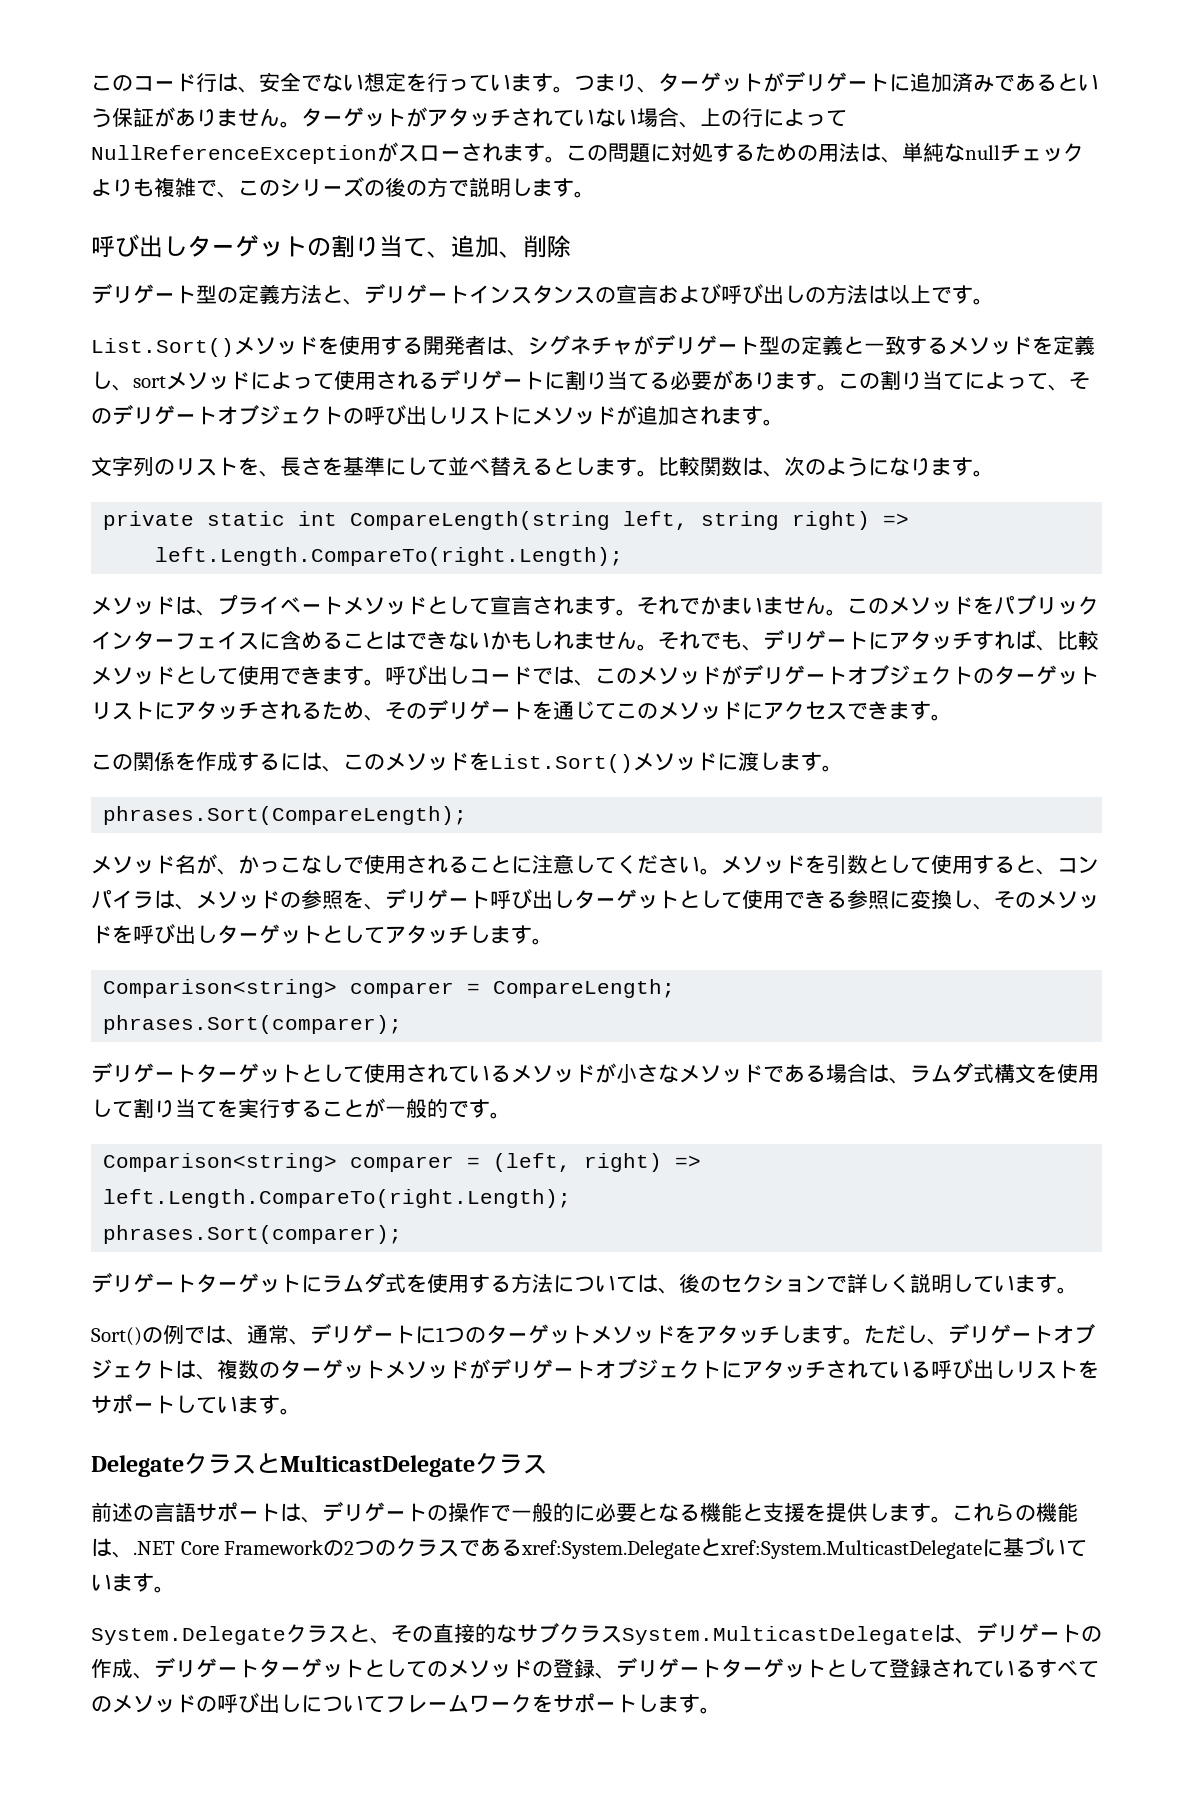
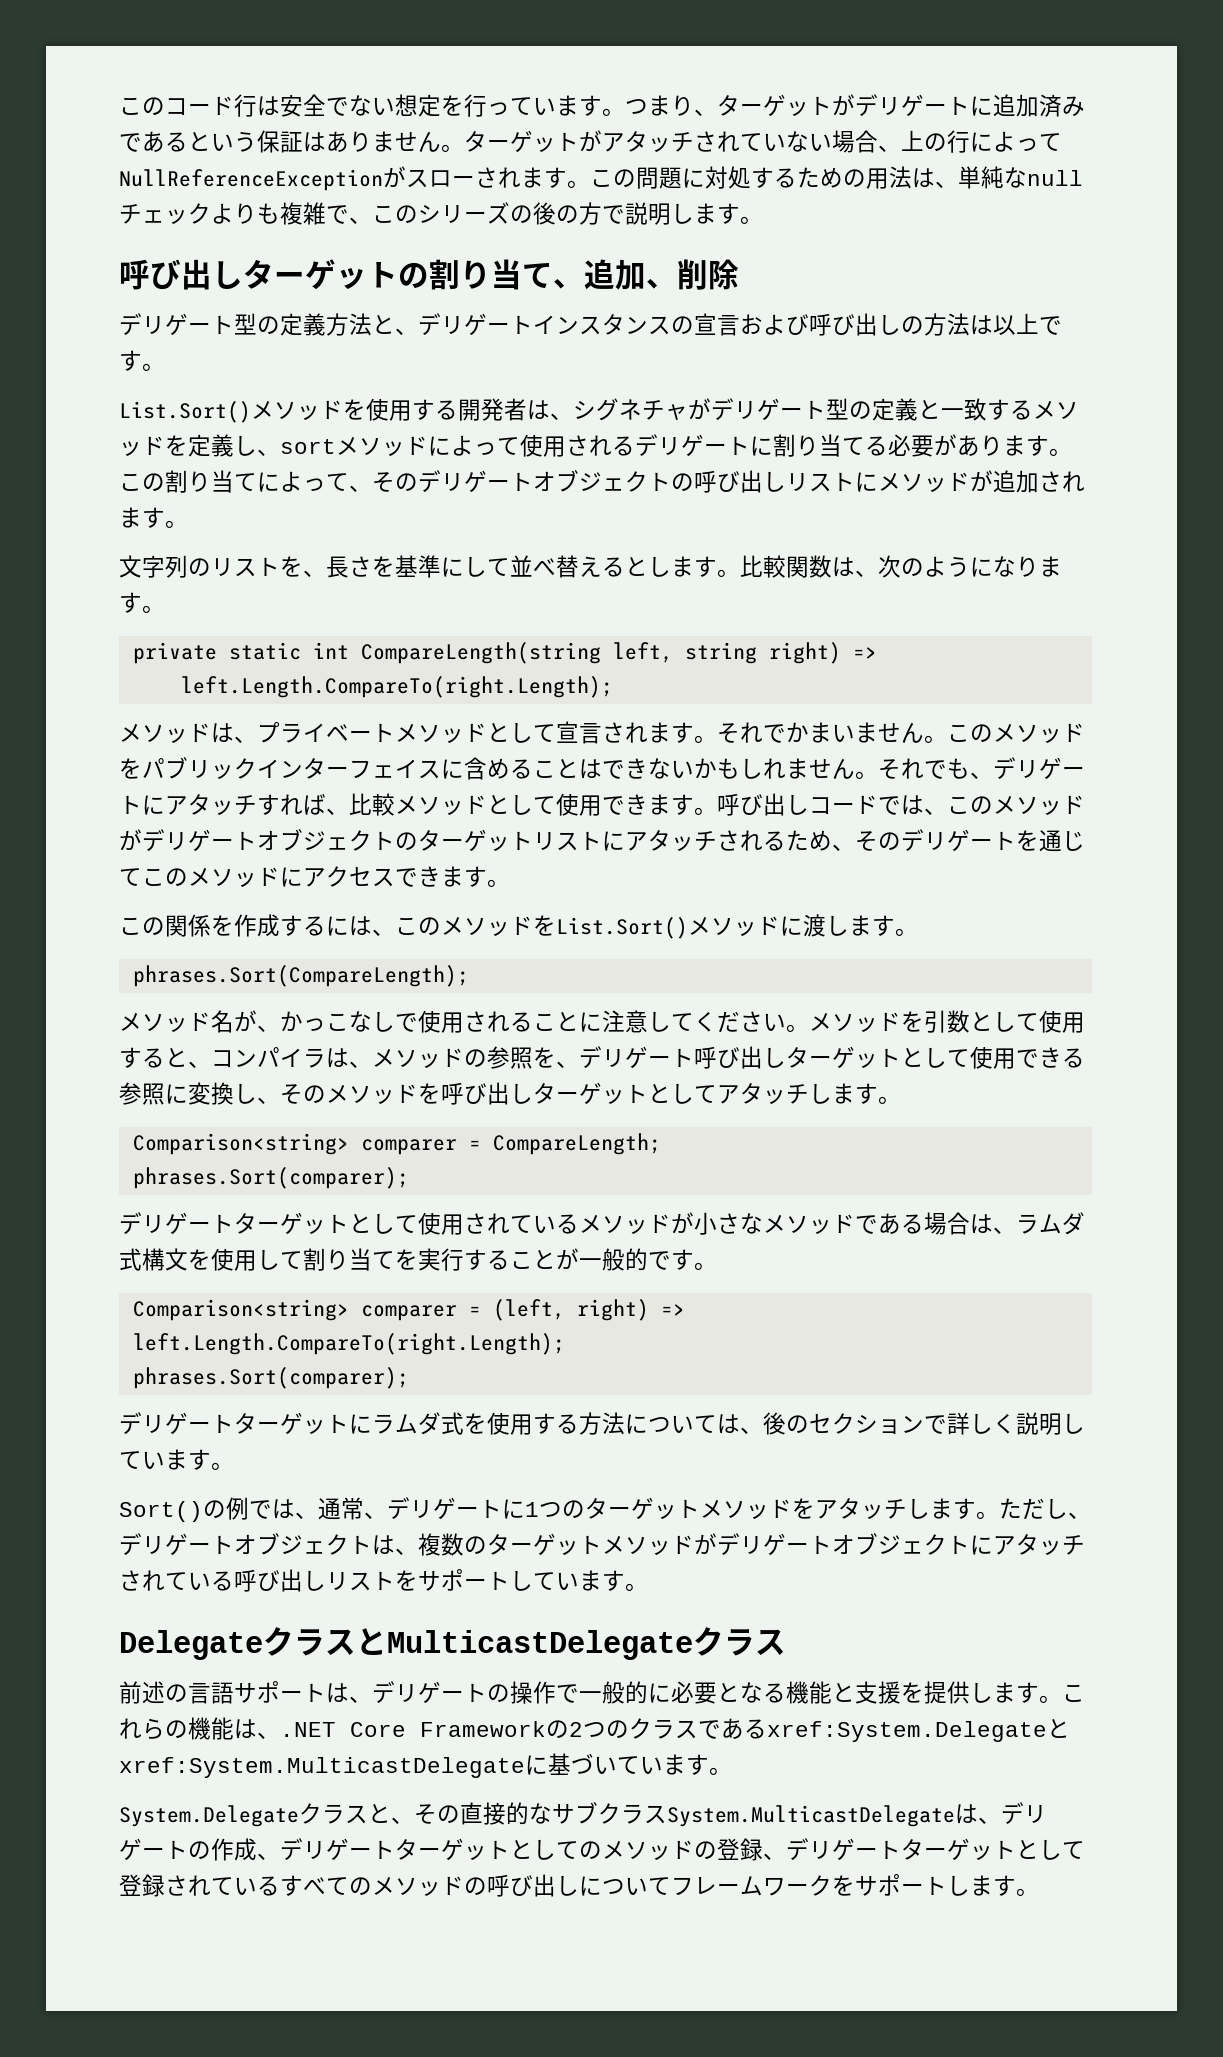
[238,86,259,93] 、 -> (280, 106) none
[154,107,175,127] が -> [303,132,326,152] は

